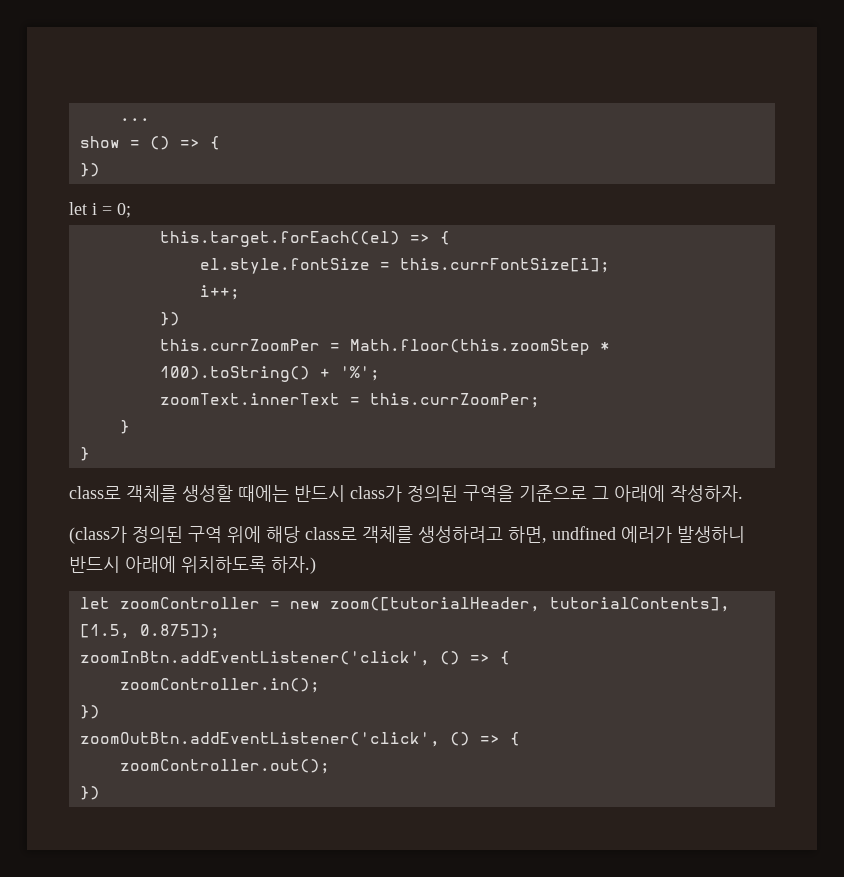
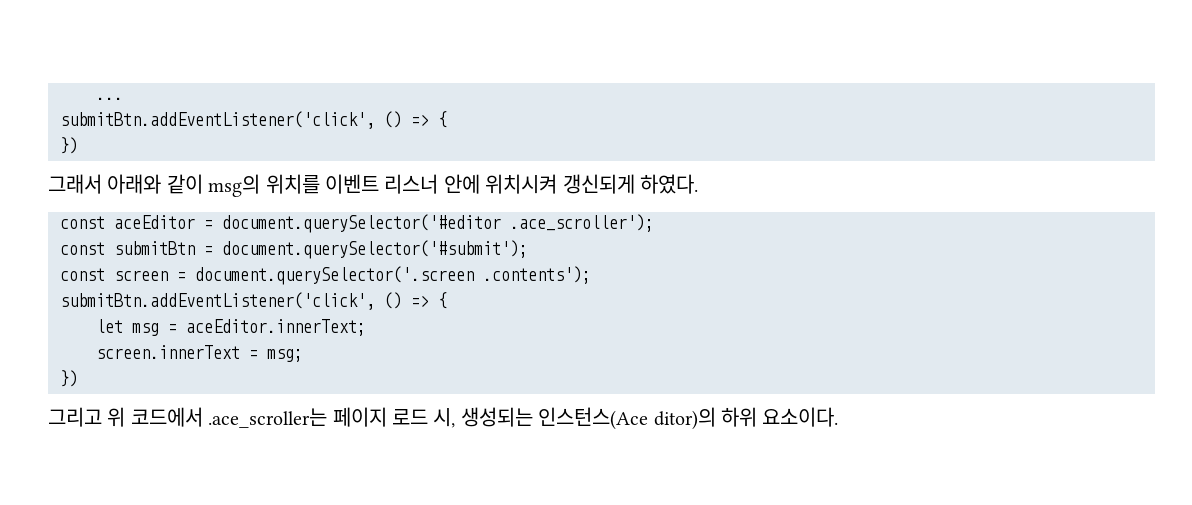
[79,136,140,148] show = -> [60,111,375,129] submitBtn.addEventListener('click',
[69,202,131,218] [159,231,450,247] [199,258,610,274] [199,285,240,300] [159,312,180,326] [159,339,610,355] [159,366,380,382] [159,393,540,408] [119,420,130,434] [79,447,90,461] [69,485,743,502] [69,526,745,544] [69,556,316,574] [79,597,730,612] [79,624,220,639] [79,651,510,666] [119,678,320,693] [79,705,100,719] [79,732,520,747] [119,759,330,774] [79,786,100,800] let i = 0; // this.target.forEach((el) => { // el.style.fontSize = this.currFontSize[i]; // i++; // }) // this.currZoomPer = Math.floor(this.zoomStep * 100).toString() + '%'; // zoomText.innerText = this.currZoomPer; // } // } // class로 객체를 생성할 때에는 반드시 class가 정의된 구역을 기준으로 그 아래에 작성하자. // (class가 정의된 구역 위에 해당 class로 객체를 생성하려고 하면, undfined 에러가 발생하니 반드시 아래에 위치하도록 하자.) // let zoomController = new zoom([tutorialHeader, tutorialContents], [1.5, 0.875]); // zoomInBtn.addEventListener('click', () => { // zoomController.in(); // }) // zoomOutBtn.addEventListener('click', () => { // zoomController.out(); // }) -> [48,174,698,197] [60,214,654,233] [60,240,528,259] [60,266,591,285] [60,292,447,310] [96,319,366,336] [96,345,303,362] [60,370,78,387] [48,407,839,430] 그래서 아래와 같이 msg의 위치를 이벤트 리스너 안에 위치시켜 갱신되게 하였다. // const aceEditor = document.querySelector('#editor .ace_scroller'); // const submitBtn = document.querySelector('#submit'); // const screen = document.querySelector('.screen .contents'); // submitBtn.addEventListener('click', () => { // let msg = aceEditor.innerText; // screen.innerText = msg; // }) // 그리고 위 코드에서 .ace_scroller는 페이지 로드 시, 생성되는 인스턴스(Ace ditor)의 하위 요소이다.

